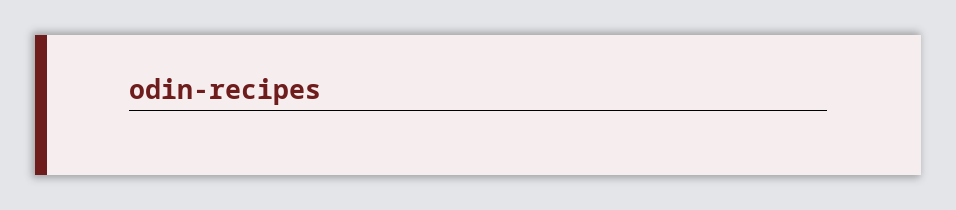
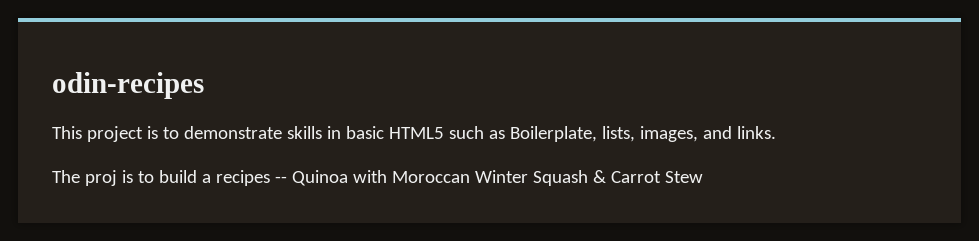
(321, 91) none -> [52,126,776,142] [52,170,703,186] // This project is to demonstrate skills in basic HTML5 such as Boilerplate, lists, images, and links. // The proj is to build a recipes -- Quinoa with Moroccan Winter Squash & Carrot Stew

